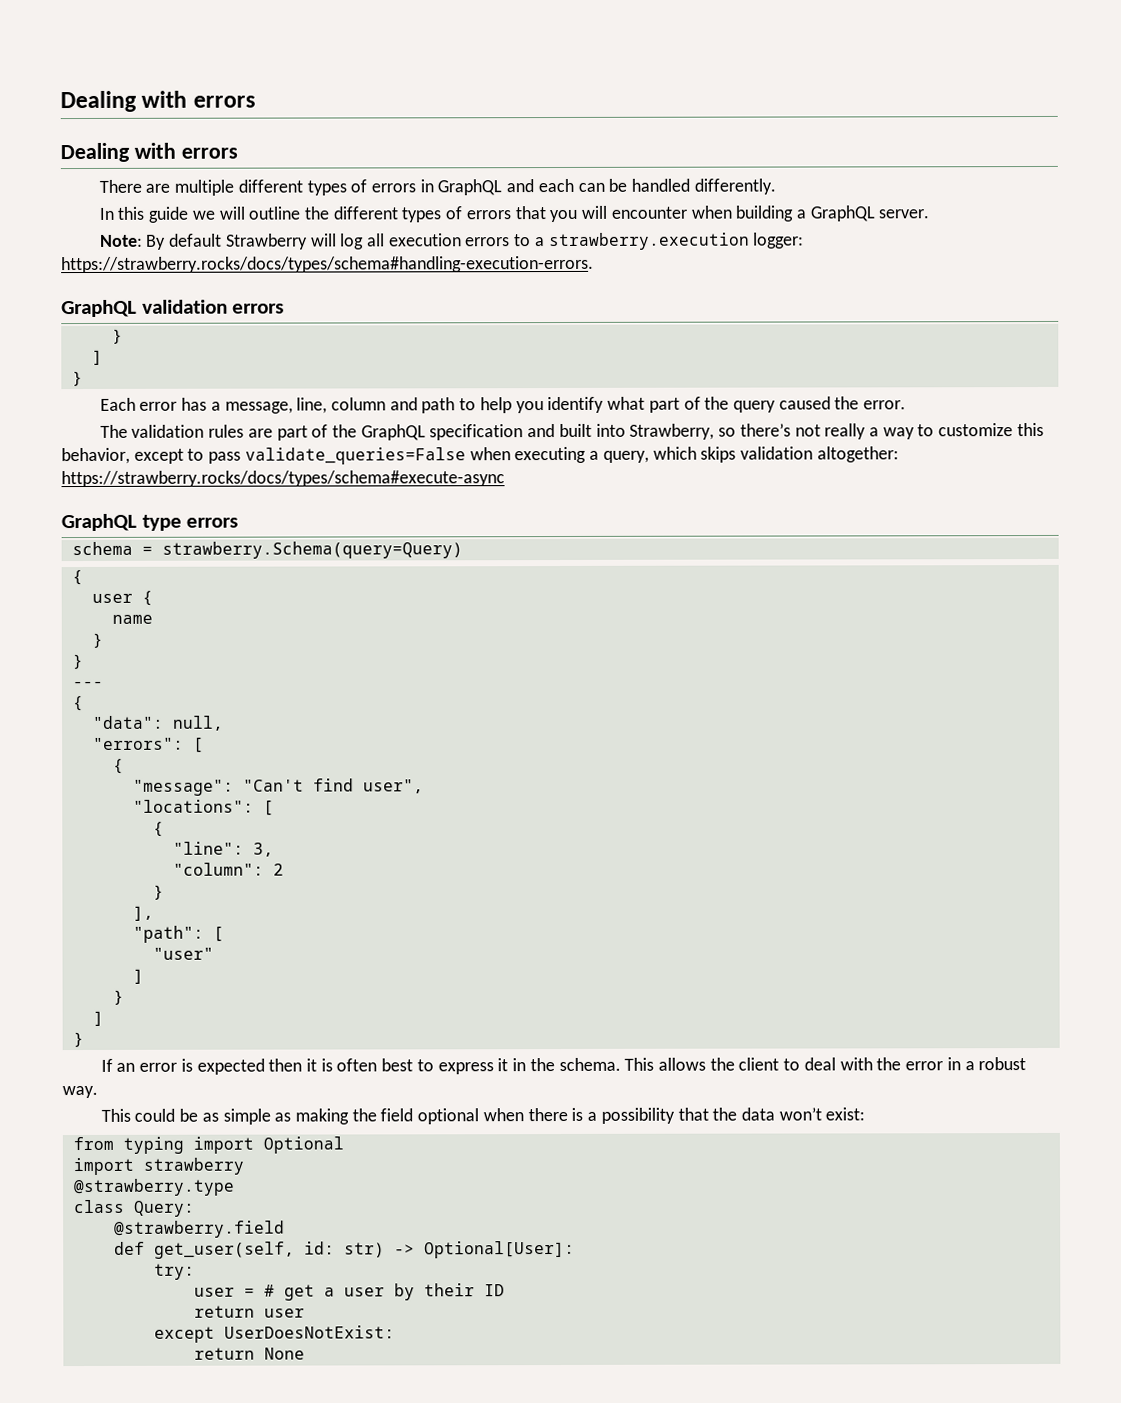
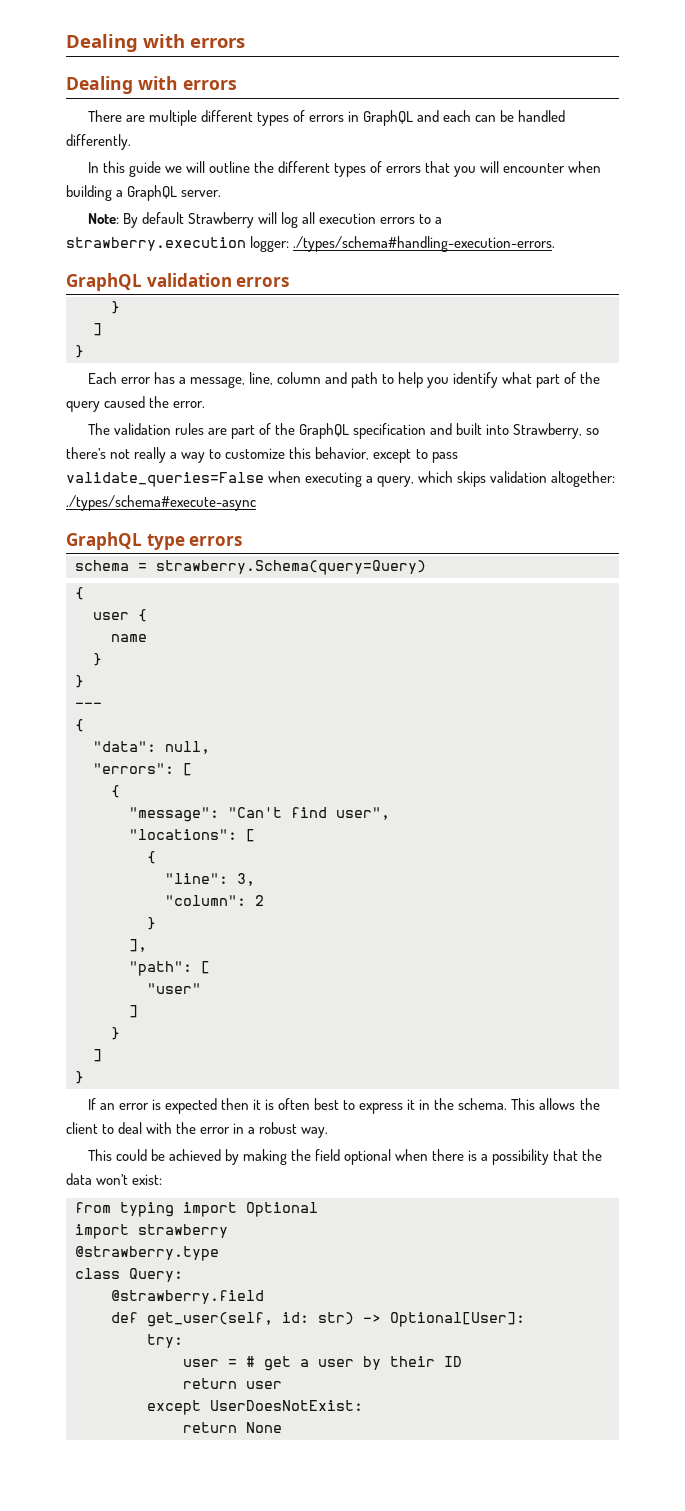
[61,255,594,274] https://strawberry.rocks/docs/types/schema#handling-execution-errors. -> [293,236,556,252] ./types/schema#handling-execution-errors.
[61,470,505,488] https://strawberry.rocks/docs/types/schema#execute-async -> [66,495,256,511] ./types/schema#execute-async
[201,1108,292,1125] as simple as -> [168,1149,239,1165] achieved by

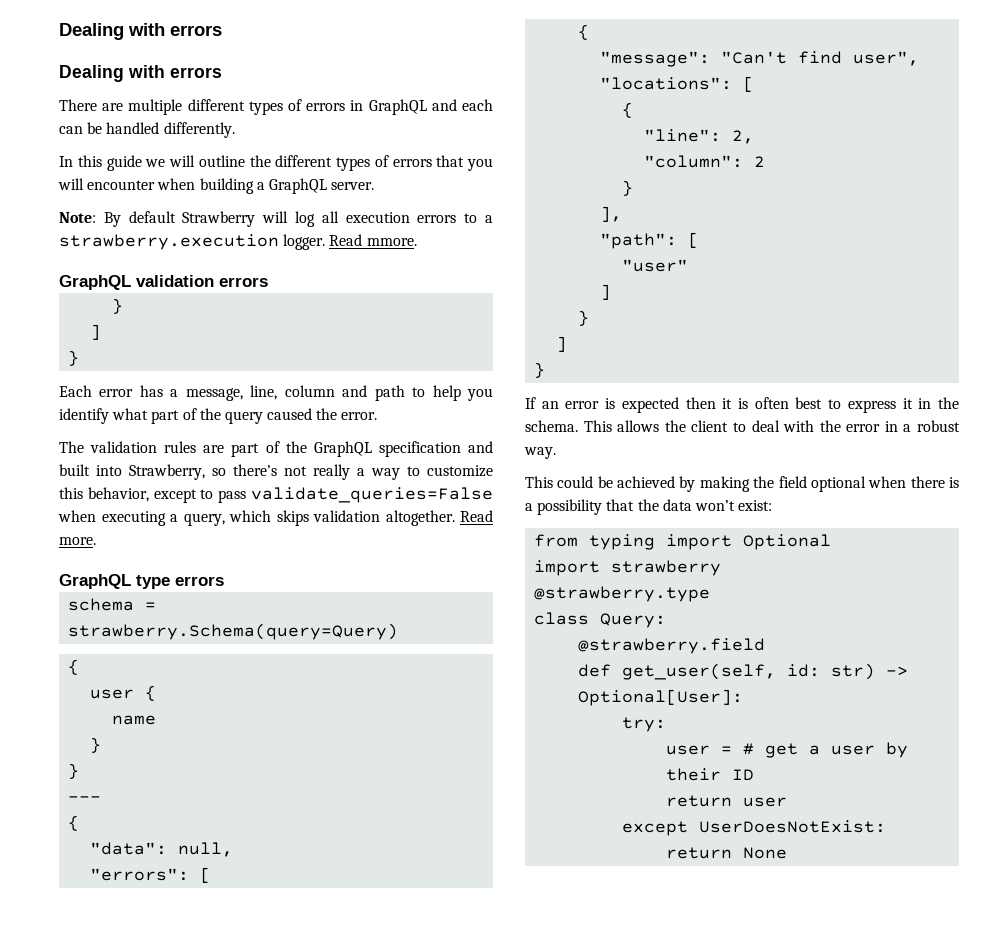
[250,236,556,252] logger: ./types/schema#handling-execution-errors. -> [283,234,417,250] logger. Read mmore.
[551,471,616,487] [66,495,256,511] altogether: ./types/schema#execute-async -> [385,510,493,526] [59,537,96,545] altogether. Read more.
[237,873,255,886] 3, -> [732,130,755,144] 2,

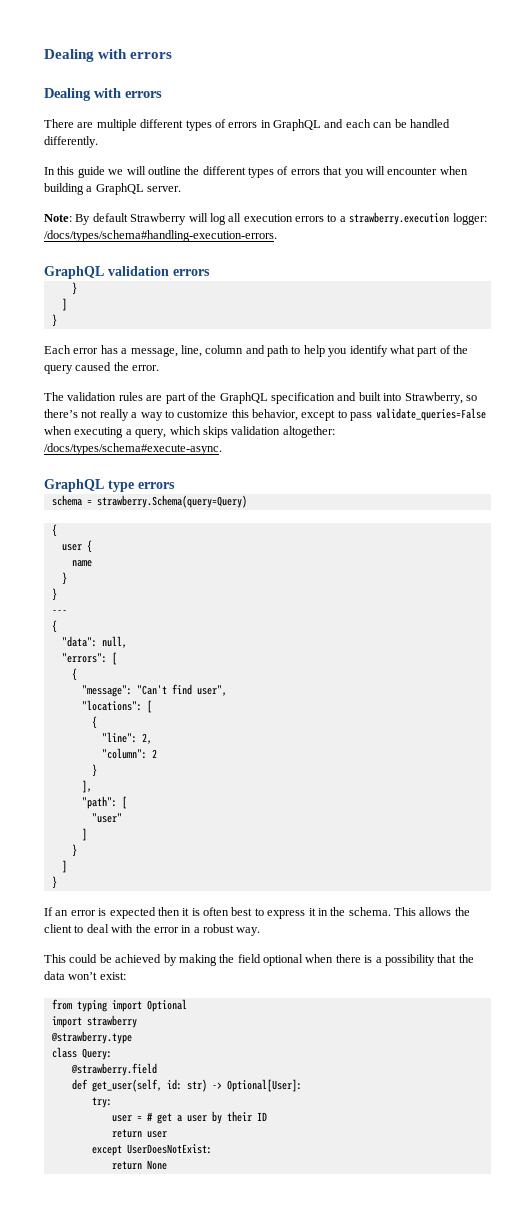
[283,234,417,250] logger. Read mmore. -> [452,213,487,225] [44,230,277,242] logger: /docs/types/schema#handling-execution-errors.
[385,510,493,526] [59,537,96,545] altogether. Read more. -> [282,426,335,438] [44,443,222,455] altogether: /docs/types/schema#execute-async.

